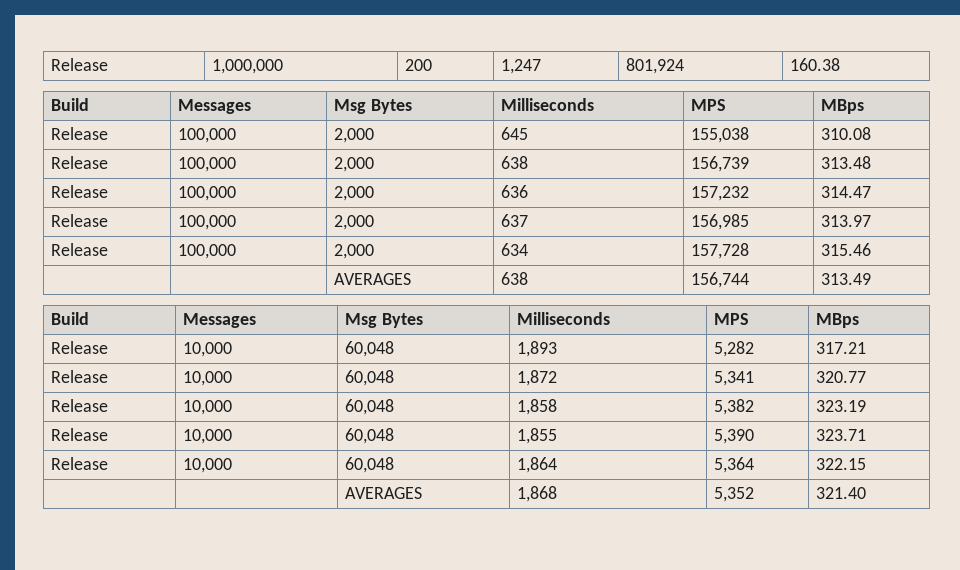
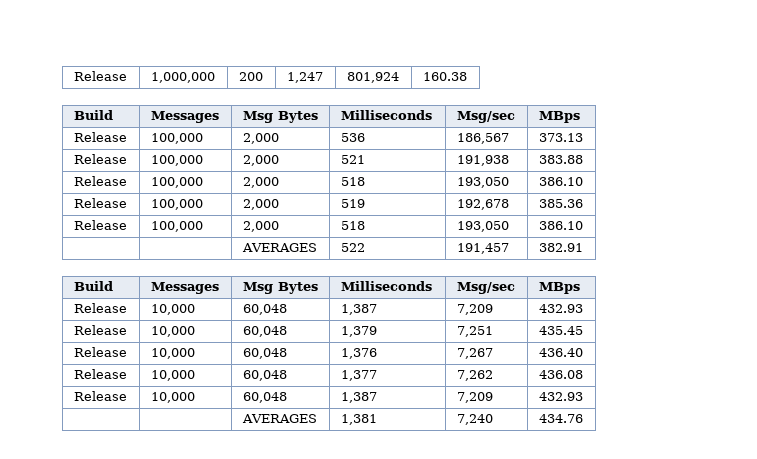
[690,99,726,111] MPS -> [456,111,515,123] Msg/sec
[500,127,528,140] [690,127,749,143] [820,127,871,140] [50,156,108,169] [177,157,236,172] [333,157,374,172] [500,156,528,169] [690,156,749,172] [820,156,871,169] [50,185,108,198] [177,186,236,201] [333,186,374,201] [500,185,528,198] [690,186,749,201] [820,186,871,198] [50,214,108,227] [177,215,236,230] [333,215,374,230] [500,214,528,227] [690,214,749,230] [820,215,871,227] [50,243,108,256] [177,244,236,259] [333,244,374,259] [500,243,528,256] [690,243,749,259] [820,243,871,256] [333,273,411,285] [500,272,528,285] [690,272,749,288] [820,273,871,285] [50,312,89,325] [182,313,256,328] [344,313,423,328] [516,312,610,325] [713,313,749,325] 645 | 155,038 | 310.08 // Release | 100,000 | 2,000 | 638 | 156,739 | 313.48 // Release | 100,000 | 2,000 | 636 | 157,232 | 314.47 // Release | 100,000 | 2,000 | 637 | 156,985 | 313.97 // Release | 100,000 | 2,000 | 634 | 157,728 | 315.46 // | | AVERAGES | 638 | 156,744 | 313.49 // Build | Messages | Msg Bytes | Milliseconds | MPS -> [340,133,365,142] [456,133,509,144] [538,133,583,142] [73,154,127,164] [150,155,203,166] [242,155,279,166] [340,155,365,164] [456,155,509,166] [538,155,583,164] [73,176,127,186] [150,177,203,188] [242,177,279,188] [340,177,365,186] [456,177,509,188] [538,177,583,186] [73,198,127,208] [150,199,203,210] [242,199,279,210] [340,199,365,208] [456,199,509,210] [538,199,583,208] [73,220,127,230] [150,221,203,232] [242,221,279,232] [340,221,365,230] [456,221,509,232] [538,221,583,230] [241,243,317,252] [340,243,365,252] [456,243,509,254] [538,243,583,252] [73,281,113,291] [150,282,219,294] [242,282,318,294] [340,281,432,291] [456,282,515,294] 536 | 186,567 | 373.13 // Release | 100,000 | 2,000 | 521 | 191,938 | 383.88 // Release | 100,000 | 2,000 | 518 | 193,050 | 386.10 // Release | 100,000 | 2,000 | 519 | 192,678 | 385.36 // Release | 100,000 | 2,000 | 518 | 193,050 | 386.10 // | | AVERAGES | 522 | 191,457 | 382.91 // Build | Messages | Msg Bytes | Milliseconds | Msg/sec
[516,341,557,357] [713,341,754,357] [815,342,866,354] [50,370,108,383] [182,371,232,386] [344,370,394,386] [516,370,557,386] [713,371,754,386] [815,371,866,383] [50,399,108,412] [182,400,232,415] [344,399,394,415] [516,399,557,415] [713,399,754,415] [815,400,866,412] [50,428,108,441] [182,429,232,444] [344,428,394,444] [516,428,557,444] [713,429,754,444] [815,429,866,441] [50,457,108,470] [182,458,232,473] [344,457,394,473] [516,457,557,473] [713,457,754,473] [815,458,866,470] [344,487,422,499] [516,486,557,502] [713,487,754,502] [815,487,866,499] 1,893 | 5,282 | 317.21 // Release | 10,000 | 60,048 | 1,872 | 5,341 | 320.77 // Release | 10,000 | 60,048 | 1,858 | 5,382 | 323.19 // Release | 10,000 | 60,048 | 1,855 | 5,390 | 323.71 // Release | 10,000 | 60,048 | 1,864 | 5,364 | 322.15 // | | AVERAGES | 1,868 | 5,352 | 321.40 -> [340,304,377,315] [456,304,493,315] [538,304,583,313] [73,325,127,335] [150,326,195,337] [242,326,287,337] [340,326,377,337] [456,326,493,337] [538,326,583,335] [73,347,127,357] [150,348,195,359] [242,348,287,359] [340,348,377,359] [456,348,493,359] [538,348,583,357] [73,369,127,379] [150,370,195,381] [242,370,287,381] [340,370,377,381] [456,370,493,381] [538,370,583,379] [73,391,127,401] [150,392,195,403] [242,392,287,403] [340,392,377,403] [456,392,493,403] [538,392,583,401] [241,414,317,423] [340,414,377,425] [456,414,493,425] [538,414,583,423] 1,387 | 7,209 | 432.93 // Release | 10,000 | 60,048 | 1,379 | 7,251 | 435.45 // Release | 10,000 | 60,048 | 1,376 | 7,267 | 436.40 // Release | 10,000 | 60,048 | 1,377 | 7,262 | 436.08 // Release | 10,000 | 60,048 | 1,387 | 7,209 | 432.93 // | | AVERAGES | 1,381 | 7,240 | 434.76

